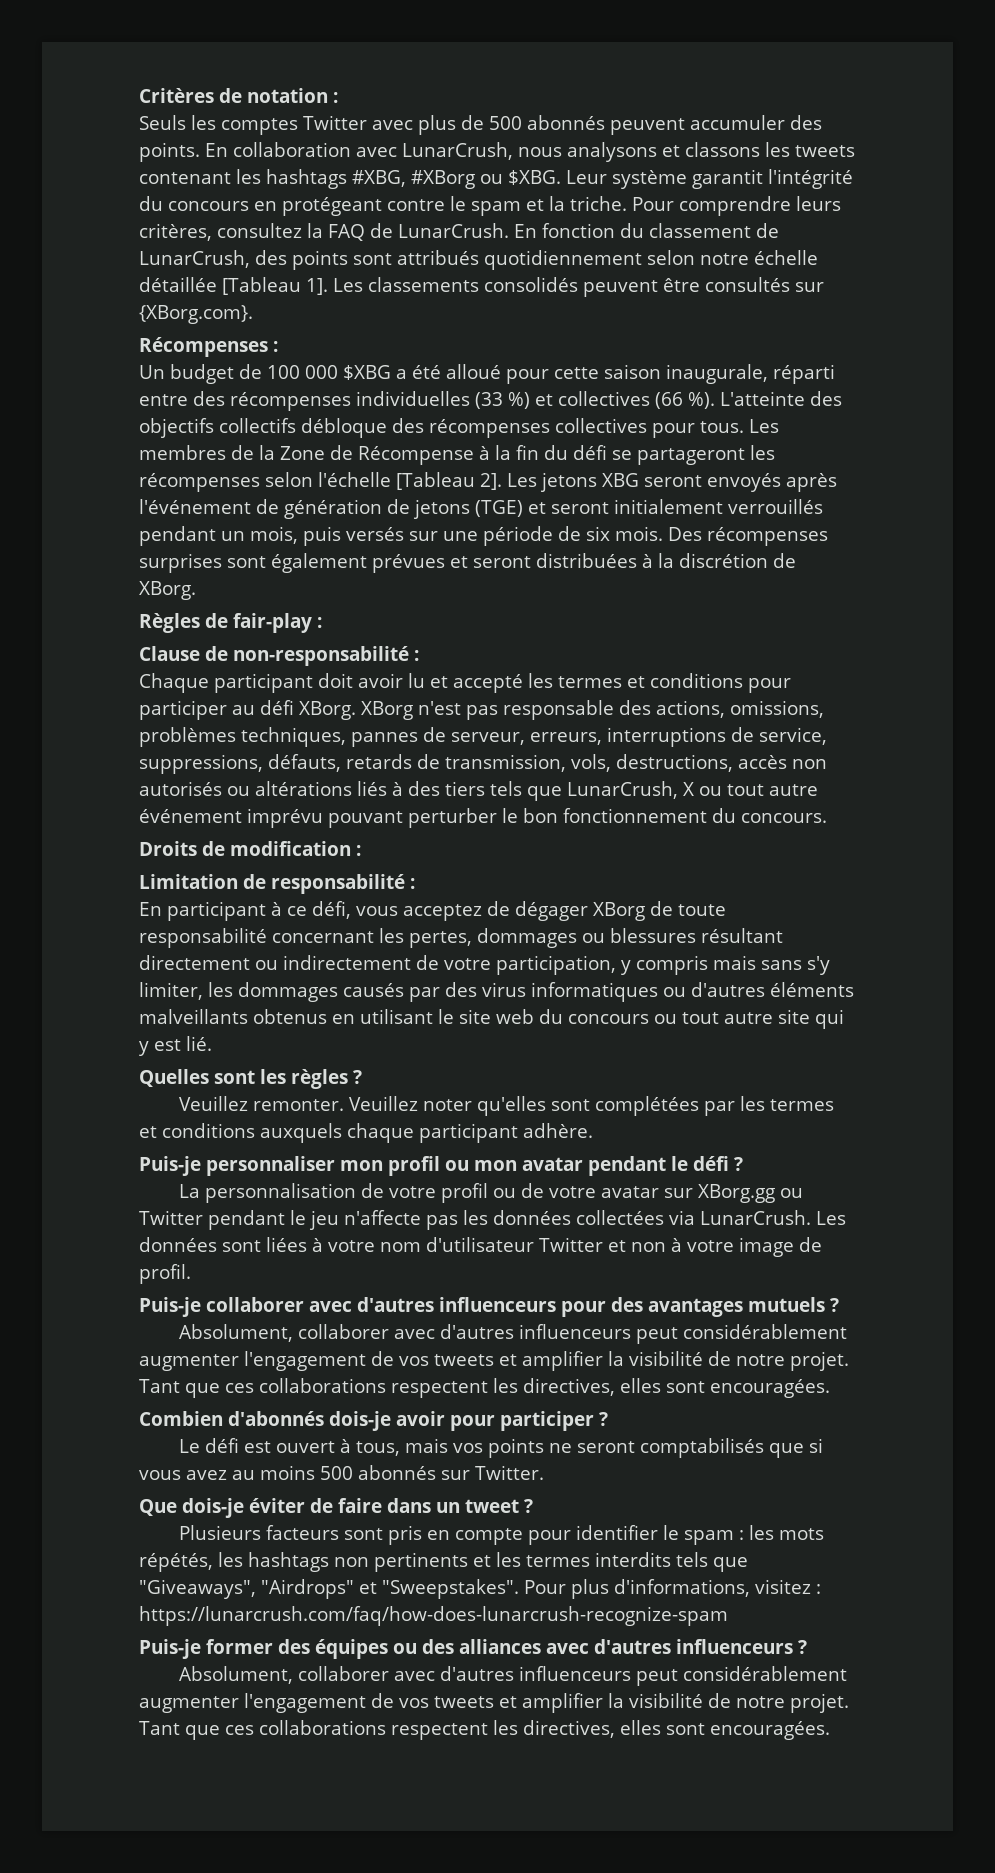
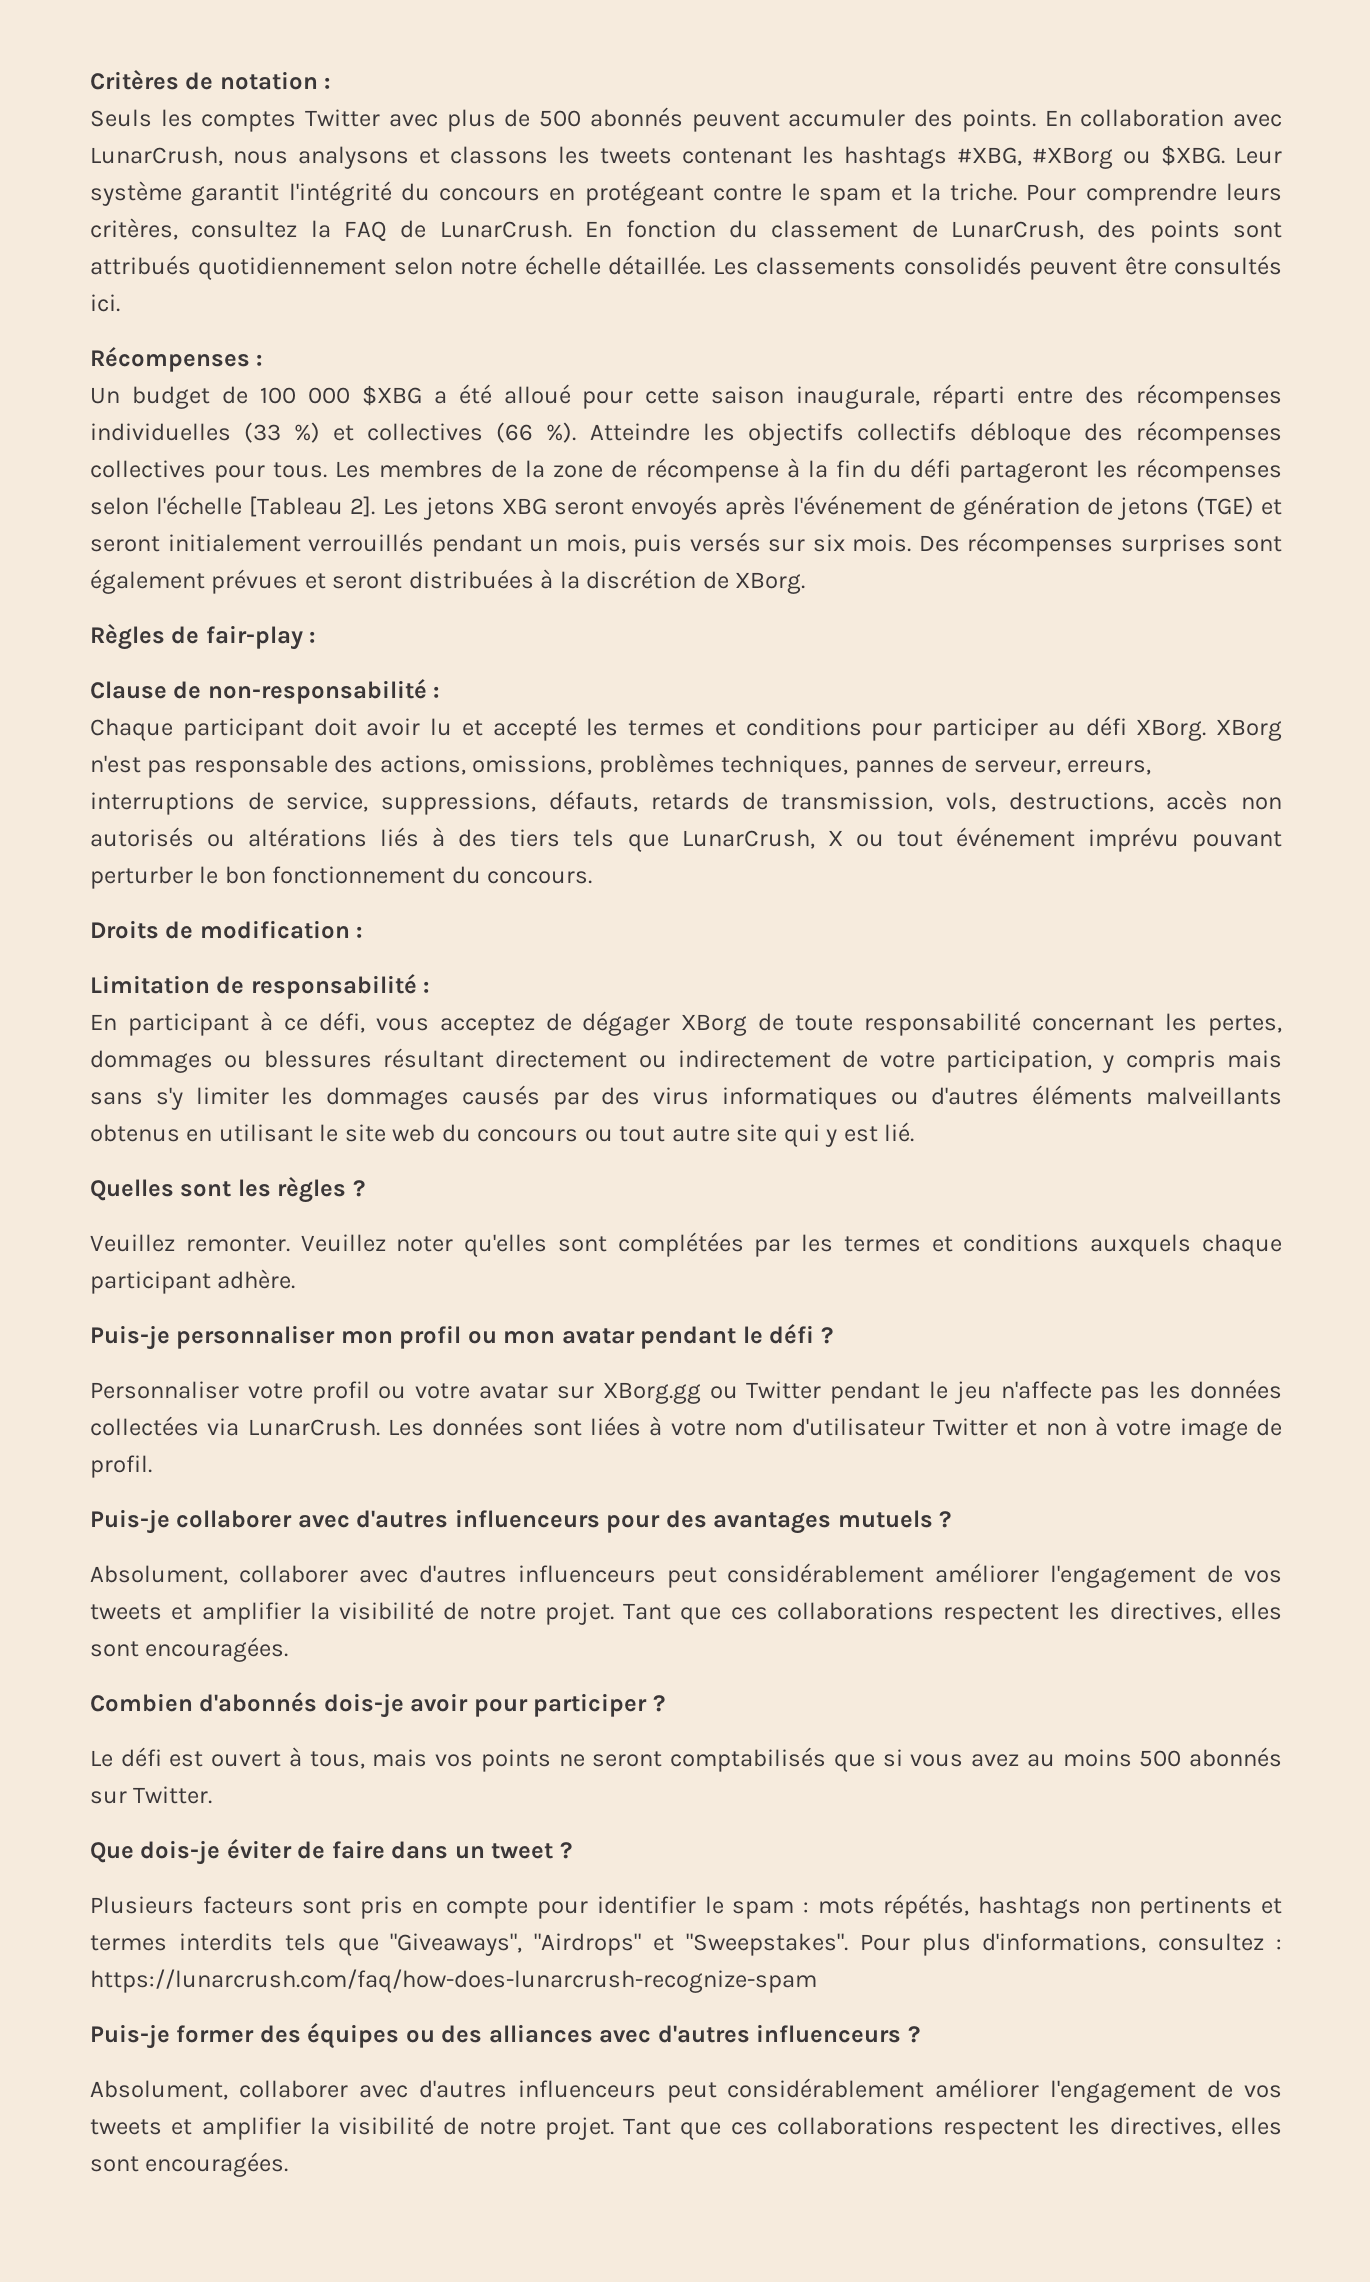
[139,277,328,295] détaillée [Tableau 1]. -> [608,255,706,275] détaillée.
[794,282,824,292] [139,305,253,324] sur {XBorg.com}. -> [90,294,120,312] ici.
[720,391,842,406] L'atteinte des -> [589,423,735,441] Atteindre les
[280,445,474,465] Zone de Récompense -> [553,458,779,483] zone de récompense
[612,450,632,460] se -> (951, 468) none
[443,526,581,546] une période de -> (805, 545) none
[769,784,818,796] autre -> (943, 839) none
[139,982,203,1000] limiter, -> [195,1087,269,1105] limiter
[178,1183,384,1203] La personnalisation de -> [90,1381,239,1399] Personnaliser
[520,1183,544,1198] de -> (407, 1392) none
[139,1354,239,1371] augmenter -> [935,1563,1040,1583] améliorer
[748,1525,774,1540] les -> (809, 1907) none
[218,1552,243,1567] les -> (970, 1906) none
[496,1552,521,1567] les -> (1282, 1906) none
[754,1579,811,1594] visitez -> [1158,1933,1265,1951] consultez
[139,1696,239,1713] augmenter -> [935,2078,1040,2098] améliorer

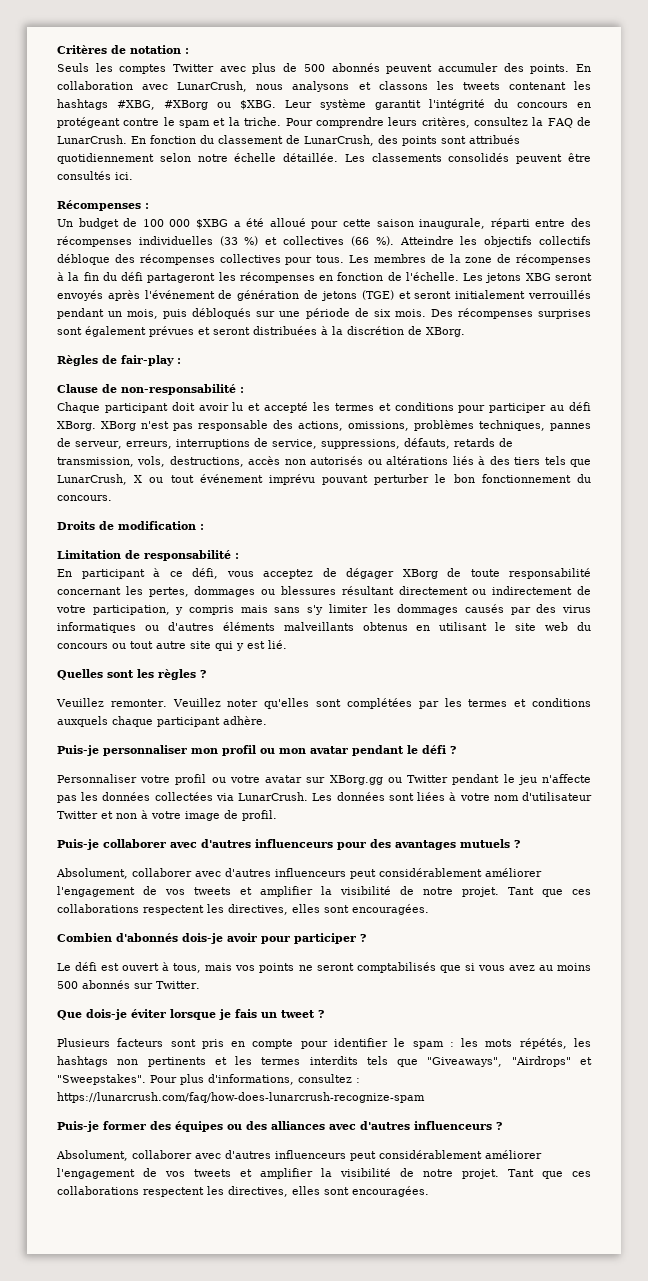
[645,458,779,483] récompense -> [515,254,591,265] récompenses
[90,495,376,517] selon l'échelle [Tableau 2]. -> [319,272,459,281] en fonction de l'échelle.
[689,532,805,552] versés sur -> [192,308,369,319] débloqués sur une période de
[297,1840,449,1859] de faire dans -> [170,1009,257,1020] lorsque je fais
(809, 1907) none -> [461,1038,479,1047] les
(970, 1906) none -> [573,1038,591,1047] les
(1282, 1906) none -> [235,1056,253,1065] les

